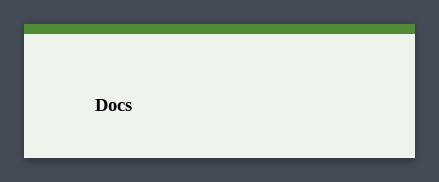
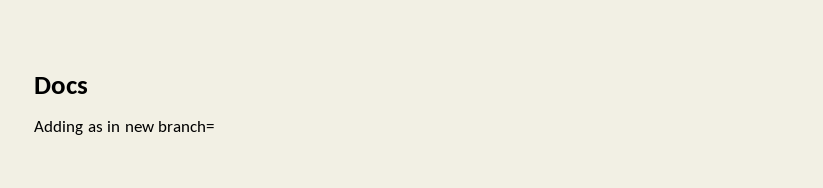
(132, 105) none -> [34,121,215,135] // Adding as in new branch=

